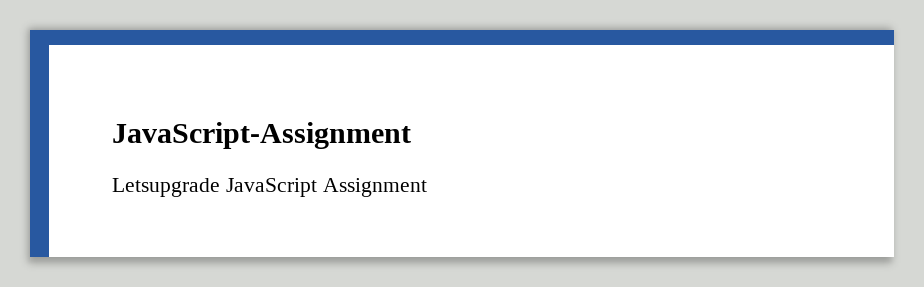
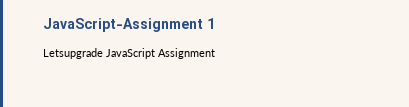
(411, 135) none -> [207,18,215,29] 1

